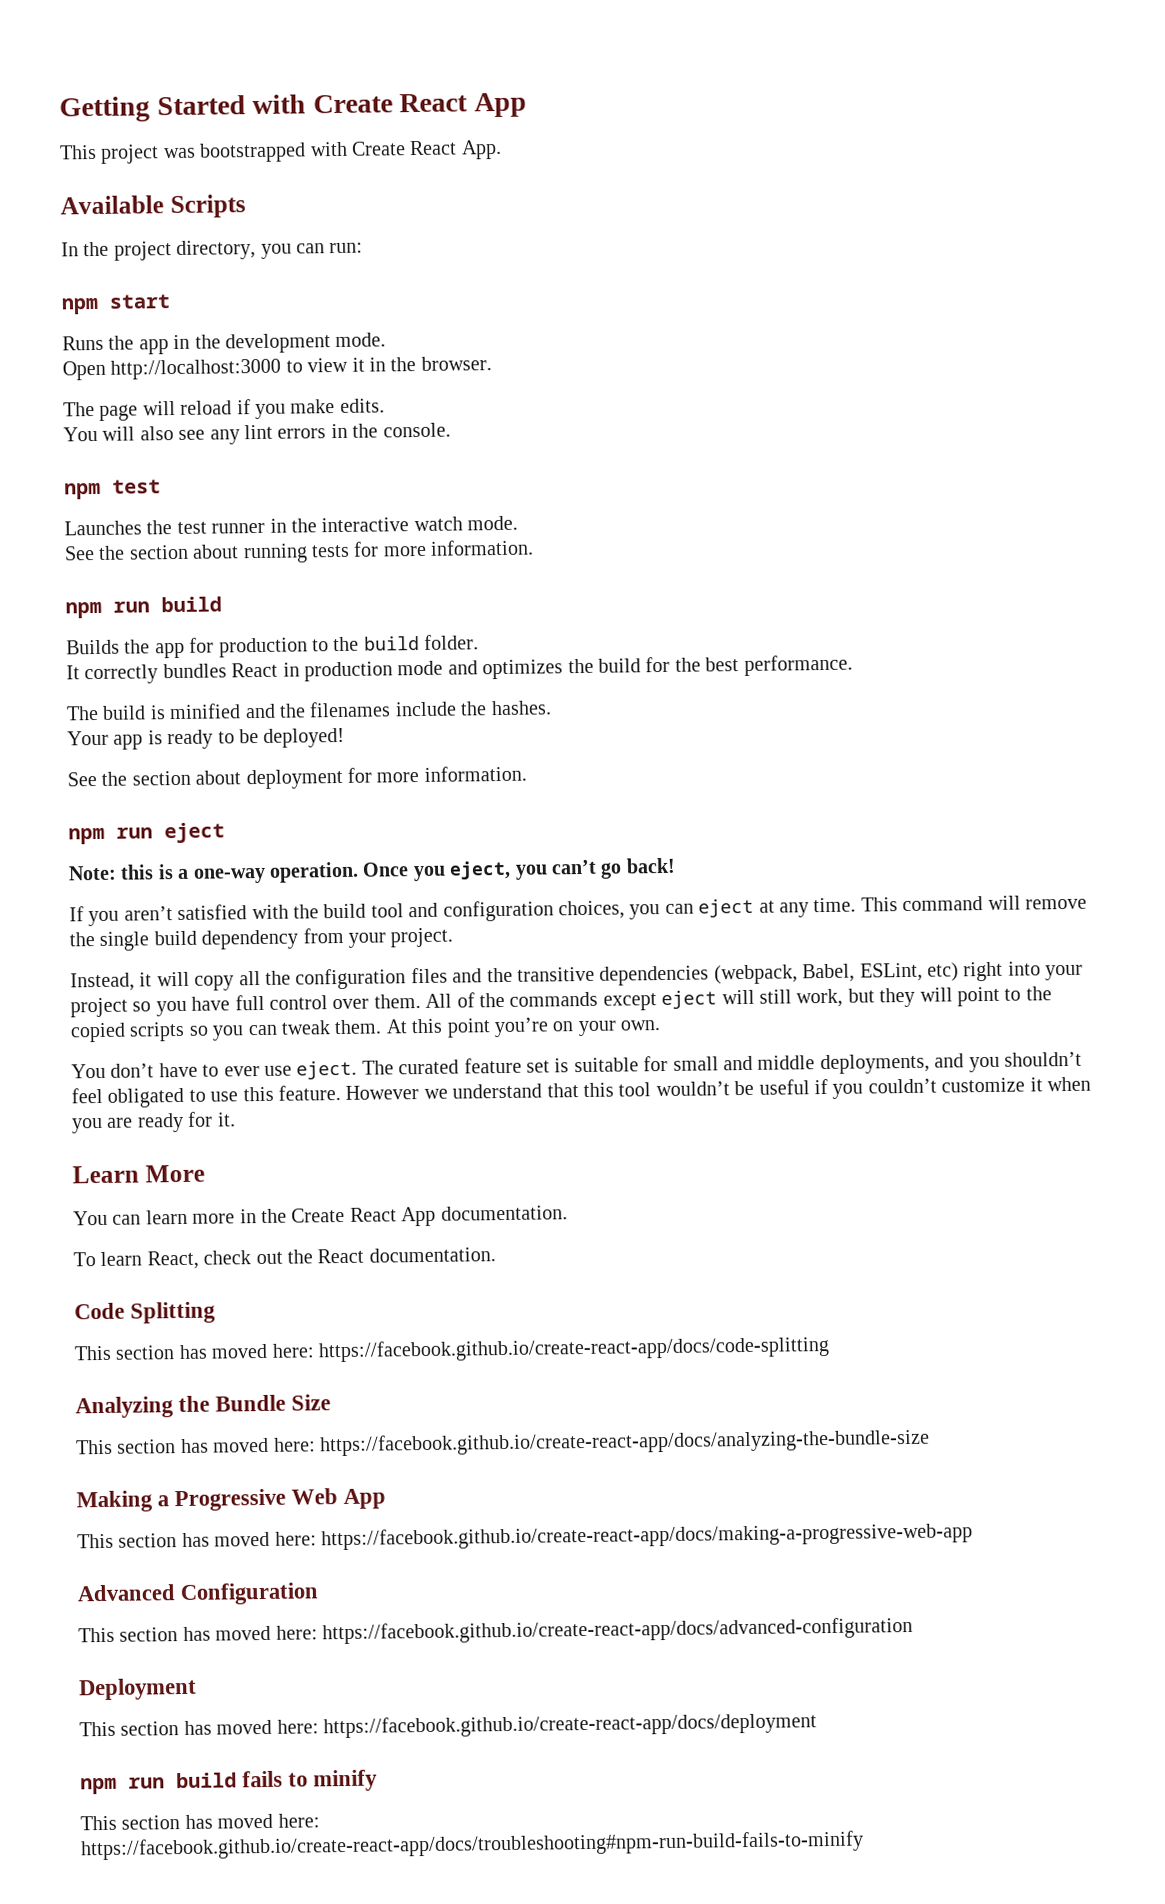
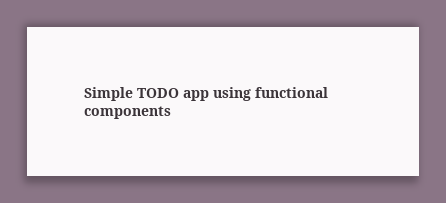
[59,92,527,123] [59,139,502,164] [60,194,246,219] [61,239,364,261] [61,294,170,315] [62,332,387,355] [62,356,492,381] [63,398,385,421] [63,422,451,445] [64,479,161,500] [64,515,519,536] [64,539,535,564] [65,596,222,619] [66,634,480,659] [66,654,853,685] [66,700,552,721] [67,727,346,750] [67,765,527,790] [68,822,225,845] [68,857,676,884] [69,895,1087,927] [69,927,454,951] [70,961,1084,992] [70,986,1052,1018] [70,1017,661,1043] [71,1051,1082,1080] [71,1076,1091,1108] [72,1111,236,1134] [72,1164,205,1184] [73,1205,568,1227] [73,1247,496,1270] [74,1301,217,1324] [74,1335,830,1363] [75,1394,332,1419] [76,1428,930,1457] [76,1488,387,1513] [77,1522,973,1551] [77,1582,320,1606] [78,1616,913,1645] [78,1677,197,1701] [79,1712,817,1739] [80,1769,379,1795] [80,1813,320,1831] [80,1830,864,1861] Getting Started with Create React App // This project was bootstrapped with Create React App. // Available Scripts // In the project directory, you can run: // npm start // Runs the app in the development mode. // Open http://localhost:3000 to view it in the browser. // The page will reload if you make edits. // You will also see any lint errors in the console. // npm test // Launches the test runner in the interactive watch mode. // See the section about running tests for more information. // npm run build // Builds the app for production to the build folder. // It correctly bundles React in production mode and optimizes the build for the best performance. // The build is minified and the filenames include the hashes. // Your app is ready to be deployed! // See the section about deployment for more information. // npm run eject // Note: this is a one-way operation. Once you eject, you can’t go back! // If you aren’t satisfied with the build tool and configuration choices, you can eject at any time. This command will remove the single build dependency from your project. // Instead, it will copy all the configuration files and the transitive dependencies (webpack, Babel, ESLint, etc) right into your project so you have full control over them. All of the commands except eject will still work, but they will point to the copied scripts so you can tweak them. At this point you’re on your own. // You don’t have to ever use eject. The curated feature set is suitable for small and middle deployments, and you shouldn’t feel obligated to use this feature. However we understand that this tool wouldn’t be useful if you couldn’t customize it when you are ready for it. // Learn More // You can learn more in the Create React App documentation. // To learn React, check out the React documentation. // Code Splitting // This section has moved here: https://facebook.github.io/create-react-app/docs/code-splitting // Analyzing the Bundle Size // This section has moved here: https://facebook.github.io/create-react-app/docs/analyzing-the-bundle-size // Making a Progressive Web App // This section has moved here: https://facebook.github.io/create-react-app/docs/making-a-progressive-web-app // Advanced Configuration // This section has moved here: https://facebook.github.io/create-react-app/docs/advanced-configuration // Deployment // This section has moved here: https://facebook.github.io/create-react-app/docs/deployment // npm run build fails to minify // This section has moved here: https://facebook.github.io/create-react-app/docs/troubleshooting#npm-run-build-fails-to-minify -> [84,87,328,101] [84,106,171,119] Simple TODO app using functional components

